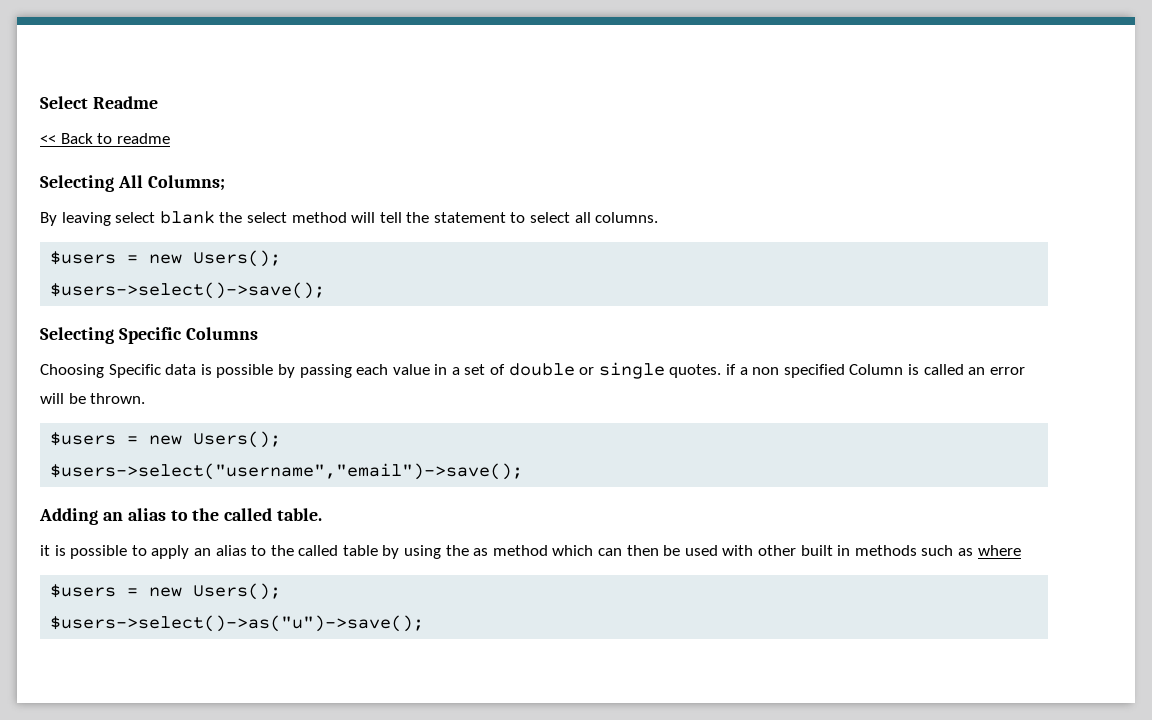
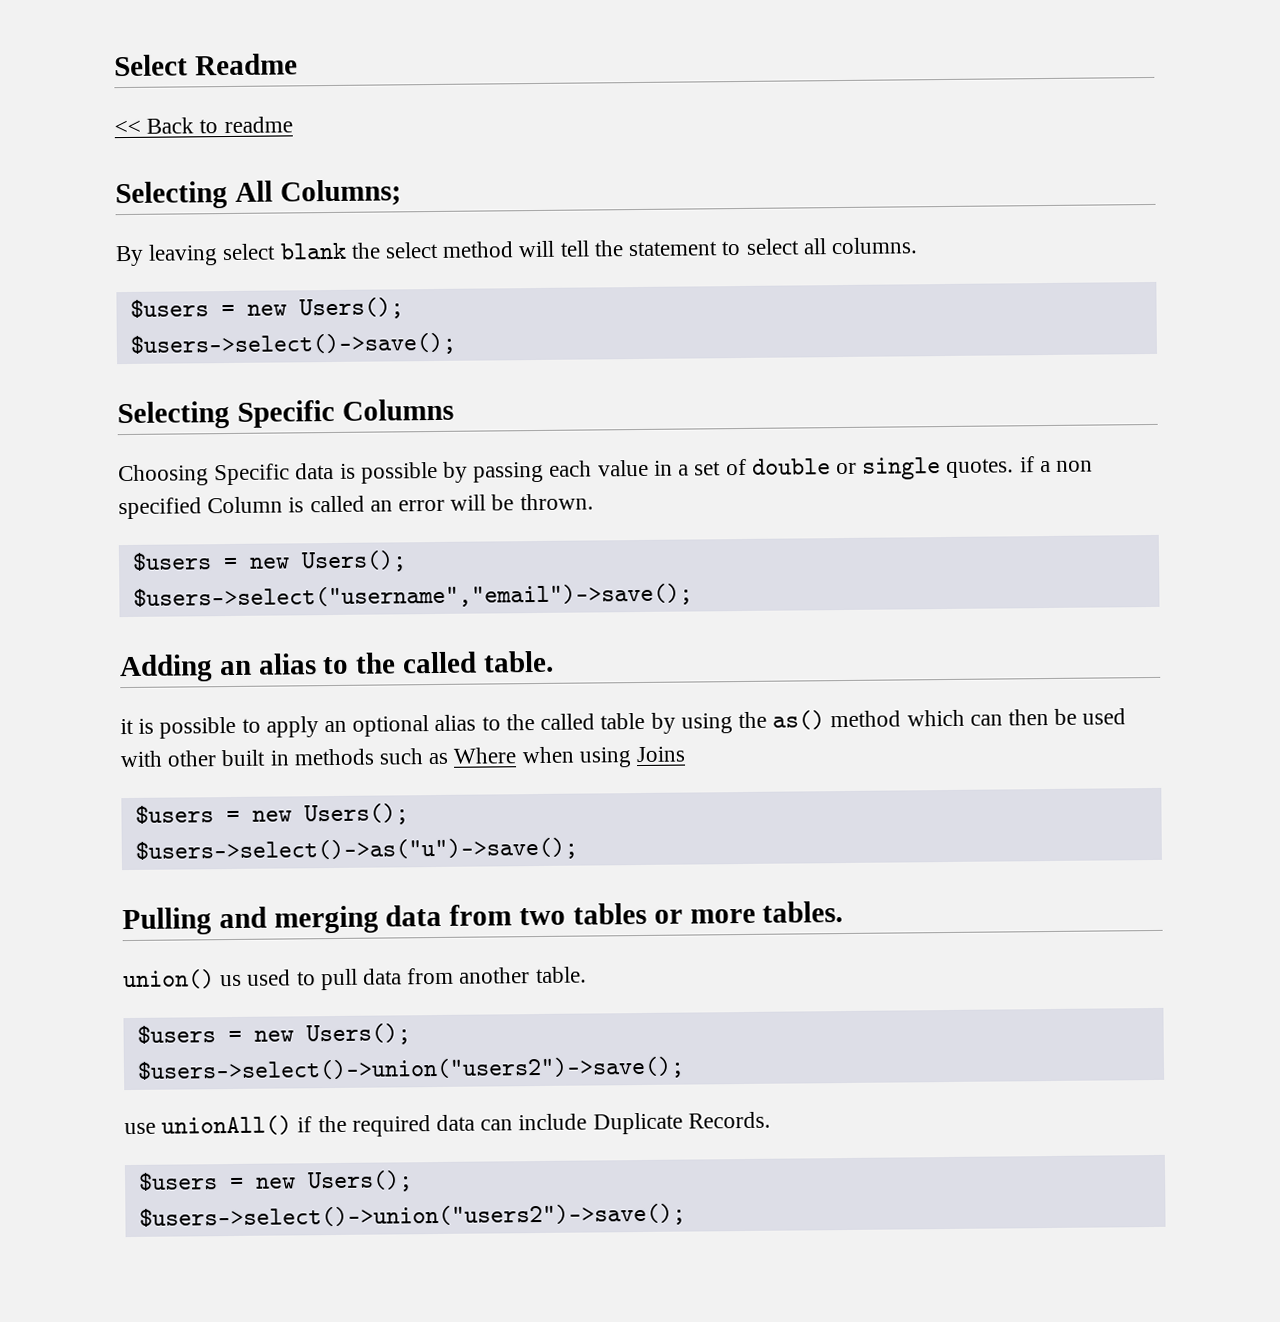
(211, 552) none -> [352,715,430,737] optional
[473,548,489,556] as -> [772,710,826,730] as()
[977,545,1021,556] where -> [453,746,686,768] Where when using Joins
(425, 623) none -> [122,901,844,936] [122,966,587,991] [136,1023,411,1046] [136,1056,685,1083] [124,1111,771,1137] [137,1170,413,1193] [138,1203,686,1230] // Pulling and merging data from two tables or more tables. // union() us used to pull data from another table. // $users = new Users(); // $users->select()->union("users2")->save(); // use unionAll() if the required data can include Duplicate Records. // $users = new Users(); // $users->select()->union("users2")->save();

